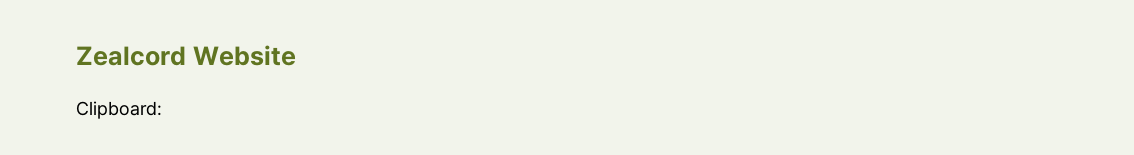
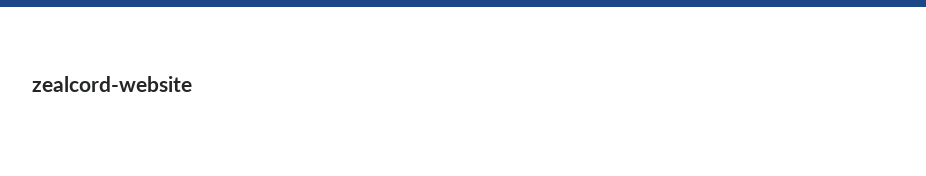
[76,45,297,66] [76,101,162,119] Zealcord Website // Clipboard: -> [32,76,192,92] zealcord-website

